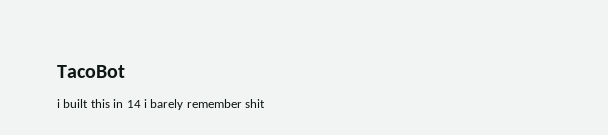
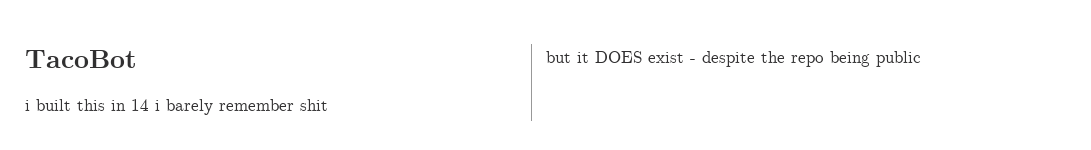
(265, 103) none -> [546,51,921,67] // but it DOES exist - despite the repo being public

